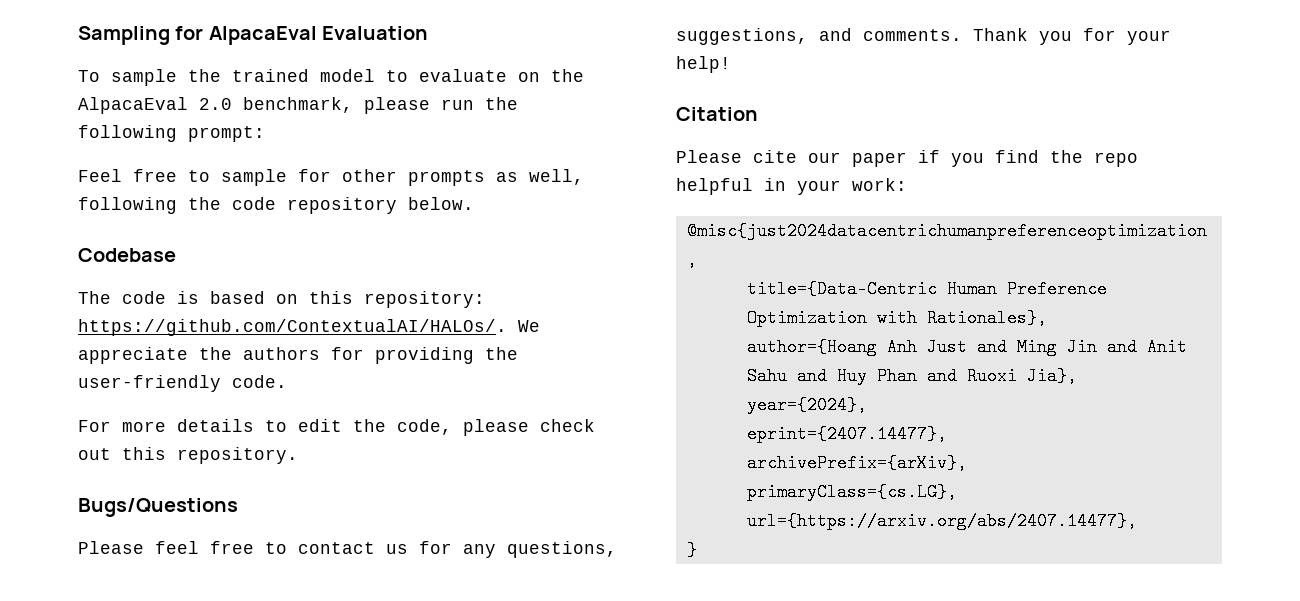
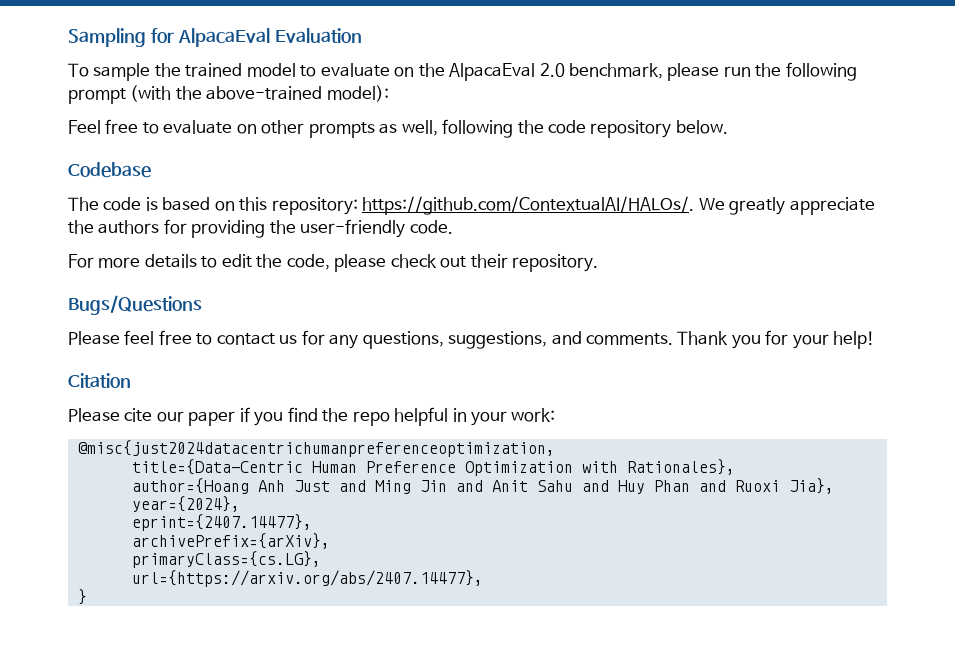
[188,126,265,142] prompt: -> [68,85,389,104] prompt (with the above-trained model):
[221,169,331,186] sample for -> [163,120,257,134] evaluate on
(540, 326) none -> [729,197,786,215] greatly
[122,447,166,460] this -> [470,254,508,268] their

